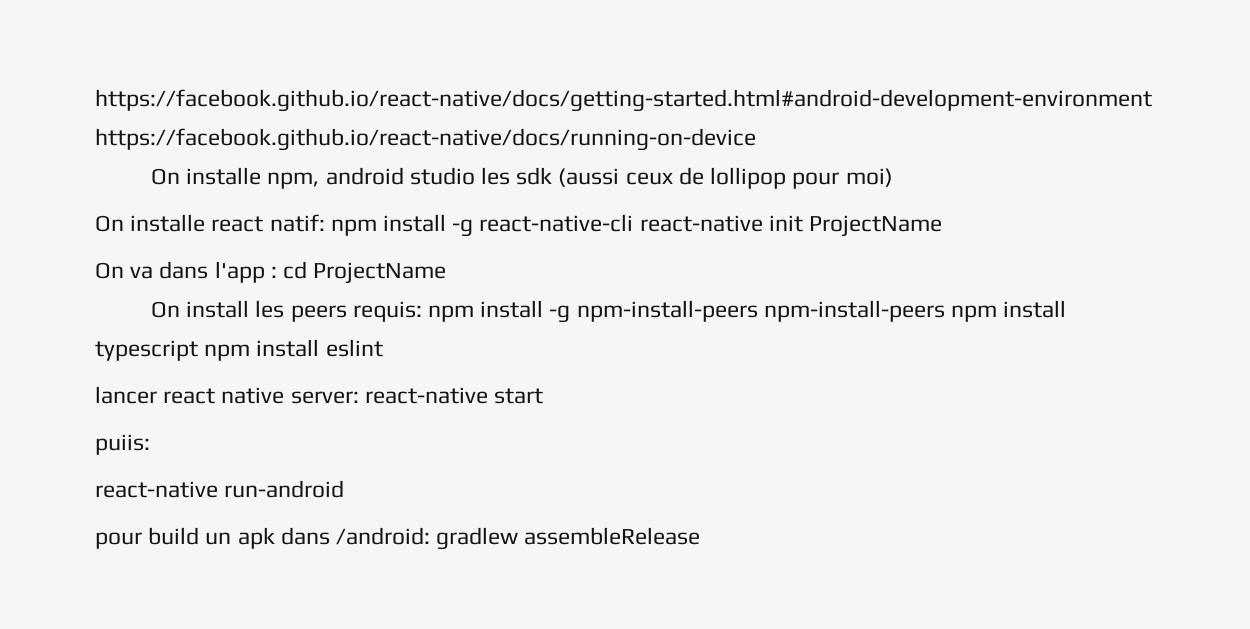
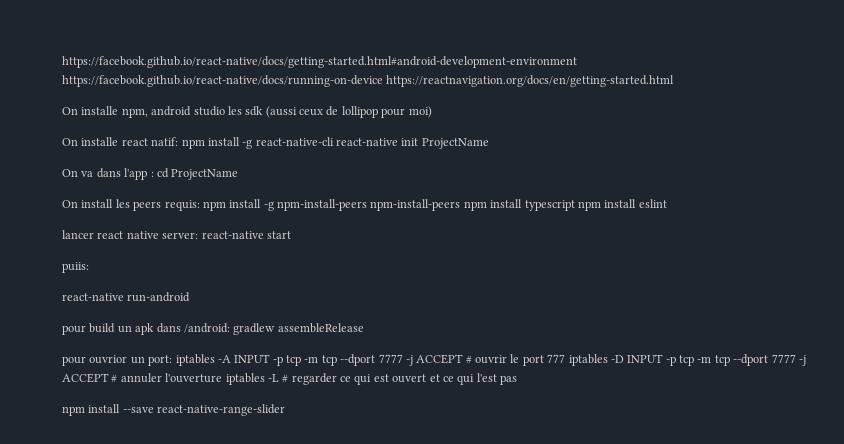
(756, 139) none -> [386,75,675,87] https://reactnavigation.org/docs/en/getting-started.html
(701, 536) none -> [62,354,806,366] [62,373,517,385] [62,404,286,416] // pour ouvrior un port: iptables -A INPUT -p tcp -m tcp --dport 7777 -j ACCEPT # ouvrir le port 777 iptables -D INPUT -p tcp -m tcp --dport 7777 -j ACCEPT # annuler l'ouverture iptables -L # regarder ce qui est ouvert et ce qui l'est pas // npm install --save react-native-range-slider

